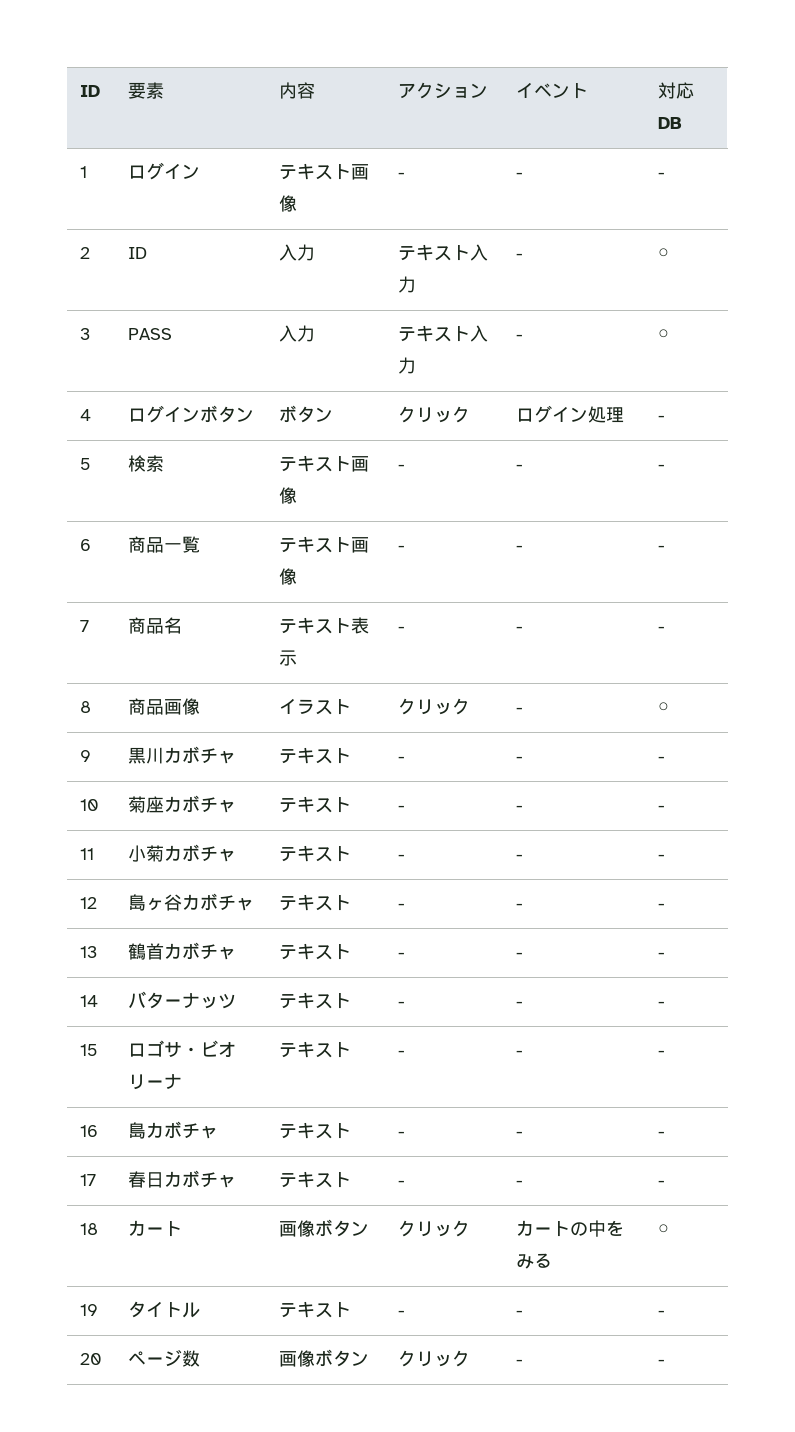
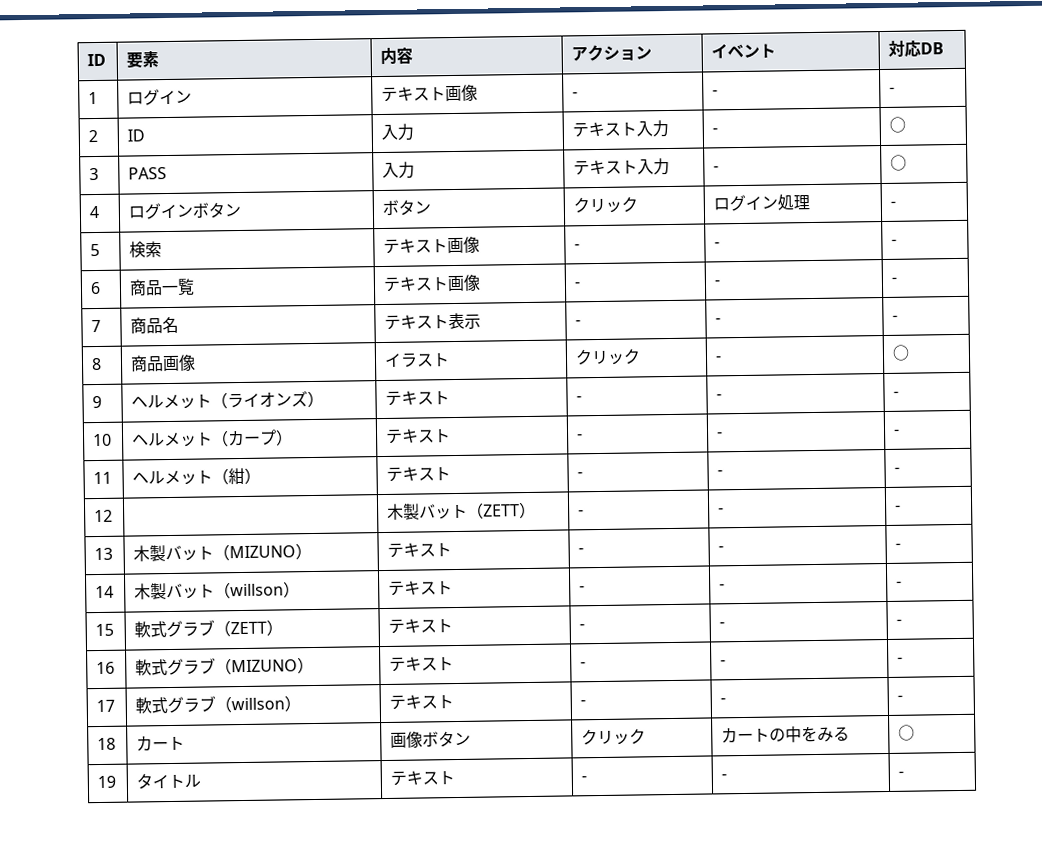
[127,746,236,764] 黒川カボチャ -> [131,390,325,409] ヘルメット（ライオンズ）
[127,795,236,813] 菊座カボチャ -> [132,429,294,447] ヘルメット（カープ）
[127,844,236,862] 小菊カボチャ -> [132,467,262,485] ヘルメット（紺）
[127,893,254,911] [278,894,351,911] 島ヶ谷カボチャ | テキスト -> [387,501,537,520] | 木製バット（ZETT）
[127,942,236,960] 鶴首カボチャ -> [133,543,313,562] 木製バット（MIZUNO）
[127,991,236,1009] バターナッツ -> [134,581,301,600] 木製バット（willson）
[127,1040,236,1057] [127,1074,182,1090] ロゴサ・ビオリーナ -> [134,619,284,638] 軟式グラブ（ZETT）
[127,1121,218,1139] 島カボチャ -> [135,656,315,676] 軟式グラブ（MIZUNO）
[127,1170,236,1188] 春日カボチャ -> [135,695,302,714] 軟式グラブ（willson）
[79,1353,102,1365] [127,1350,200,1367] [278,1349,369,1367] [397,1350,470,1367] [515,1359,523,1365] [657,1359,665,1365] // 20 | ページ数 | 画像ボタン | クリック | - | - -> (905, 773) none

